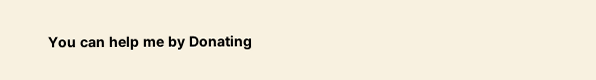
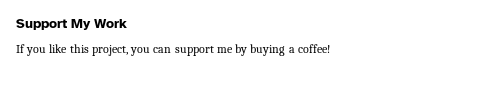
[47,35,253,51] You can help me by Donating -> [16,19,127,30] [16,44,330,56] Support My Work // If you like this project, you can support me by buying a coffee!

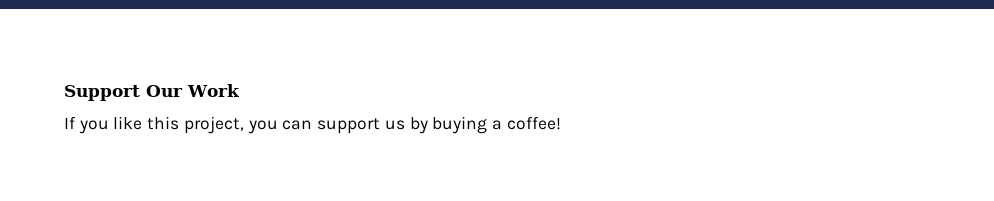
[71,19,91,30] My -> [146,85,183,97] Our
[216,47,233,53] me -> [384,120,405,130] us

